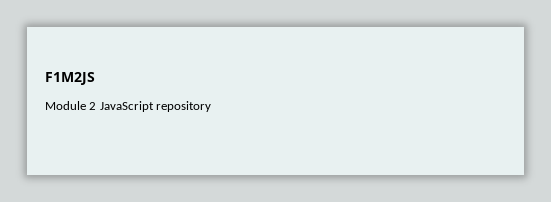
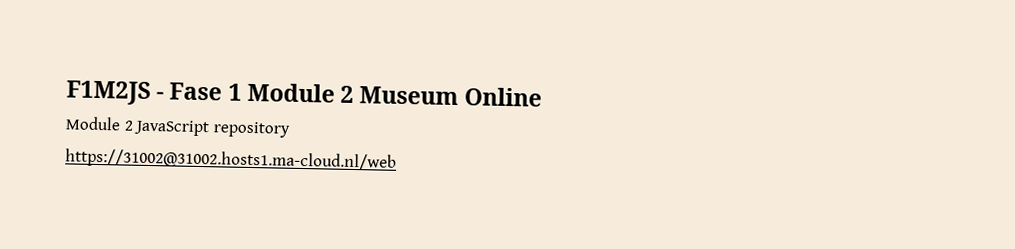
(95, 78) none -> [156,82,543,107] - Fase 1 Module 2 Museum Online
(212, 106) none -> [65,148,397,172] // https://31002@31002.hosts1.ma-cloud.nl/web

